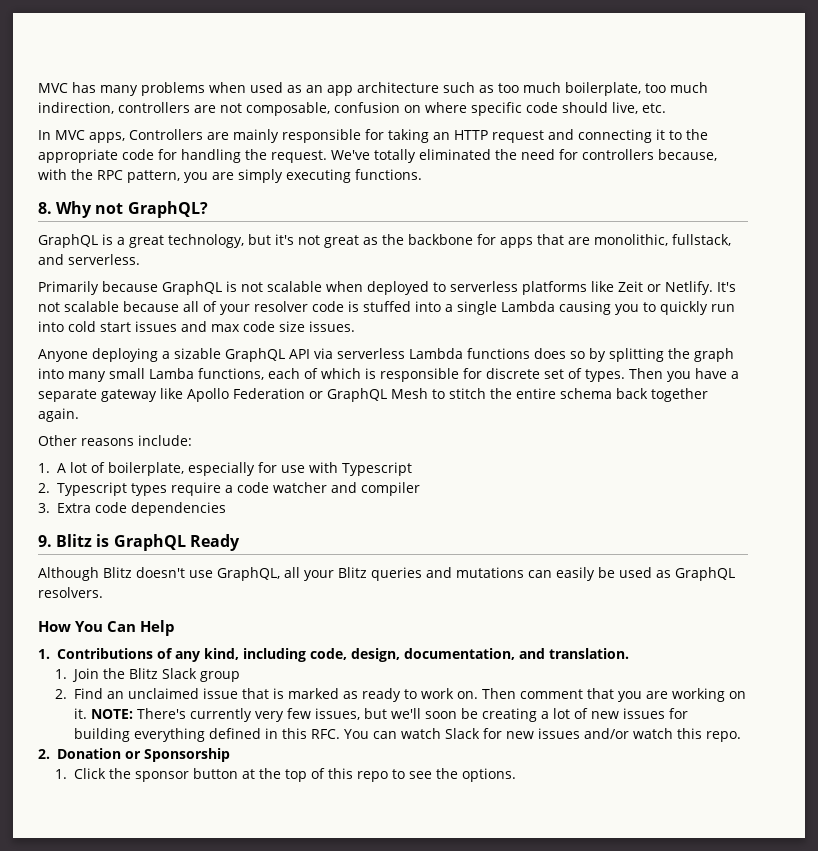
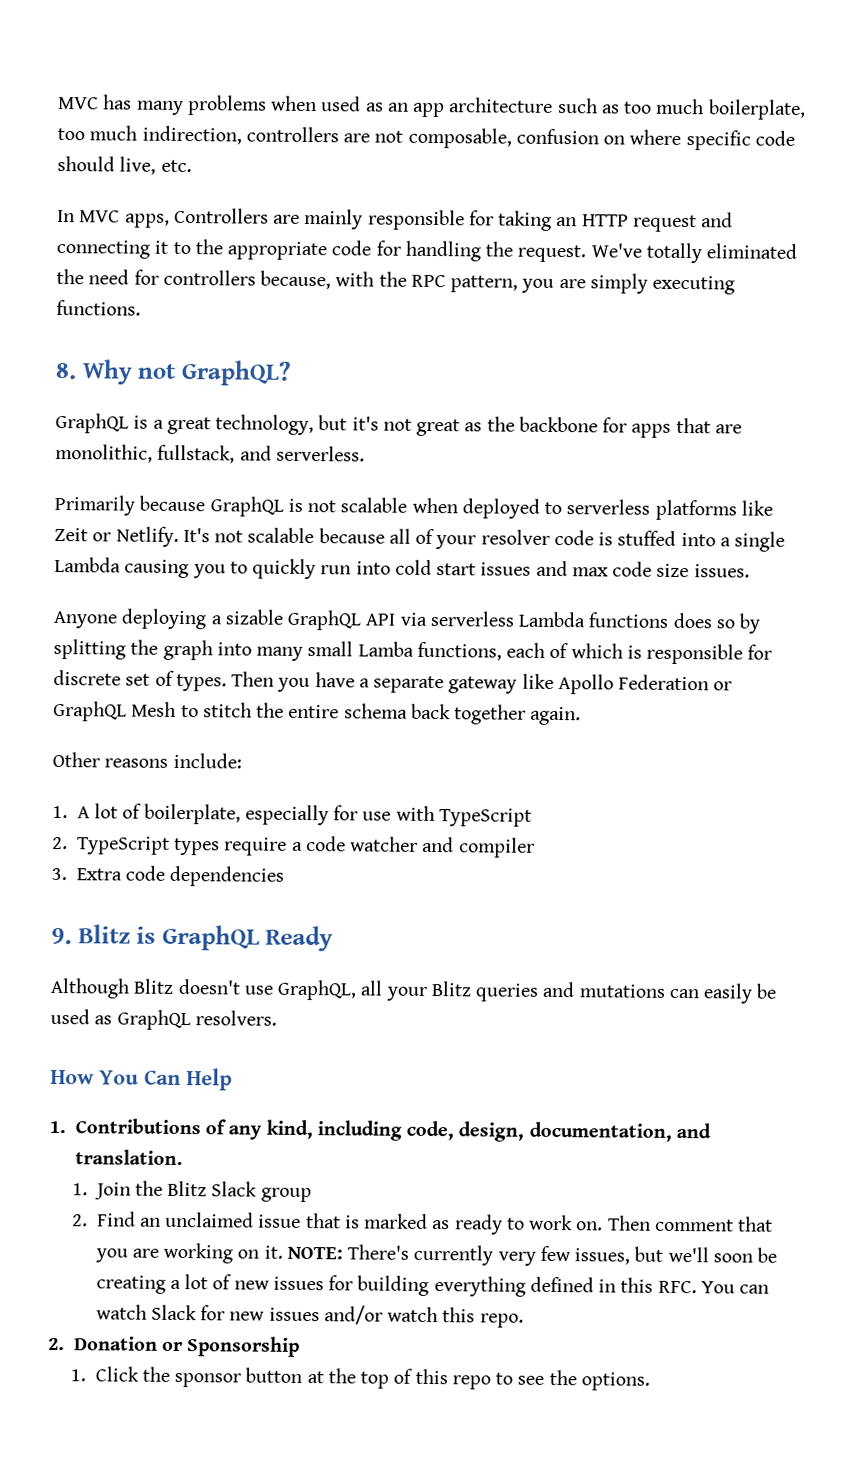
[342,462,412,476] [38,482,127,496] Typescript // 2. Typescript -> [438,808,532,827] [52,836,170,855] TypeScript // 2. TypeScript

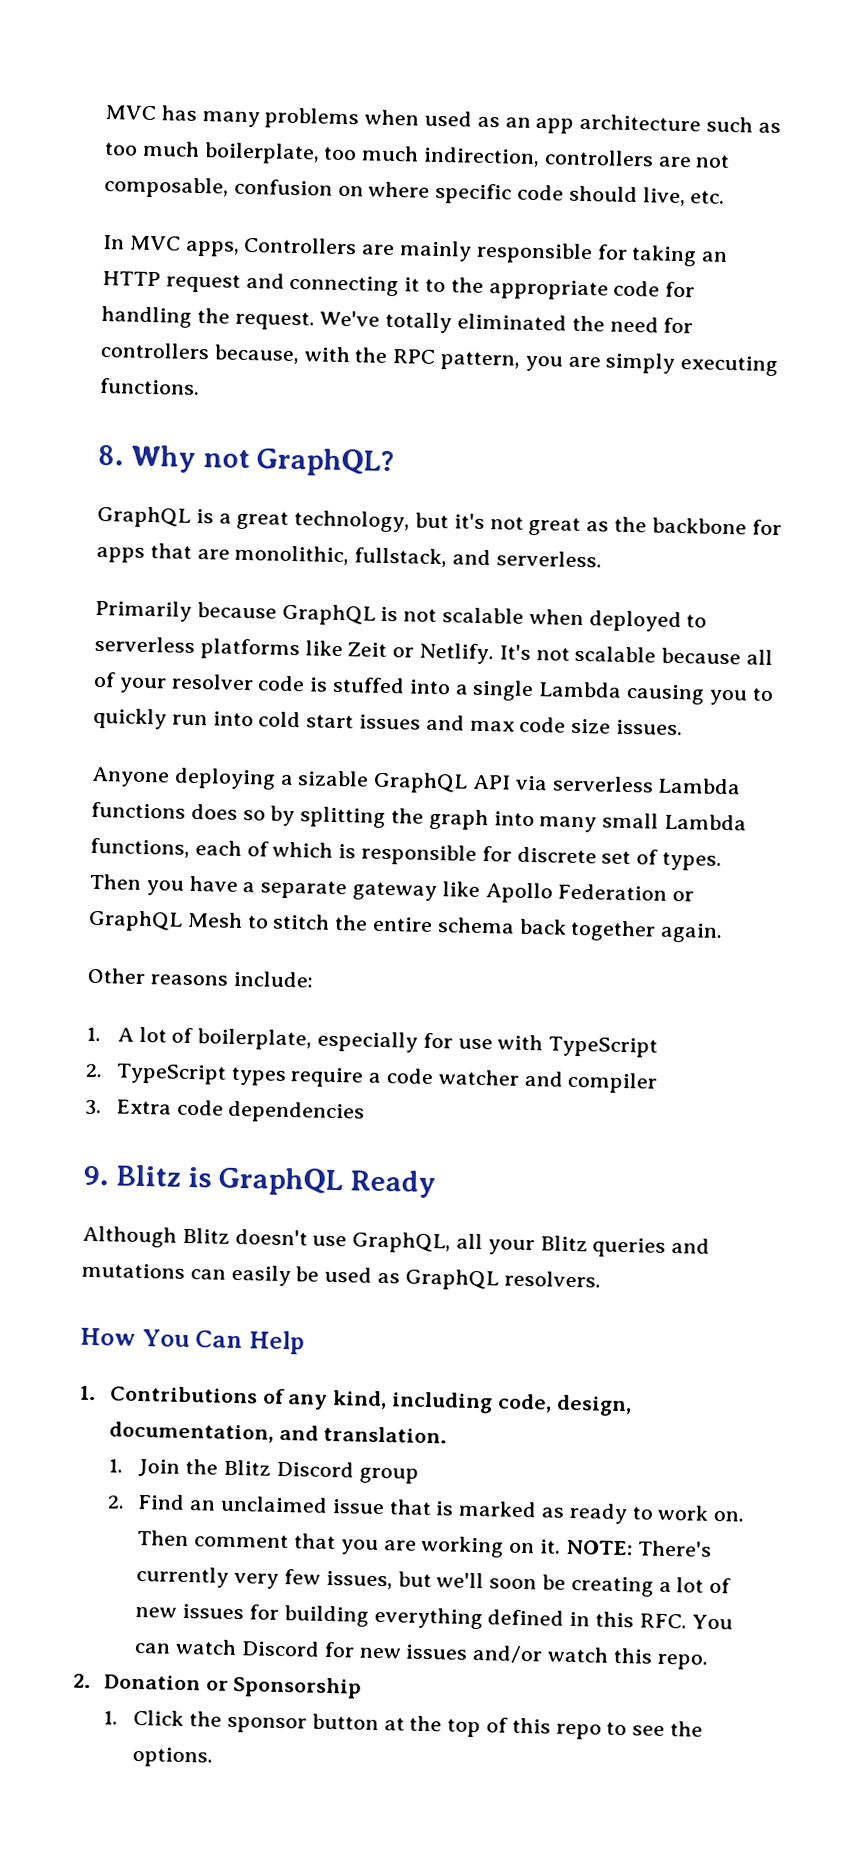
[357,641,414,657] Lamba -> [664,813,748,831] Lambda
[211,1181,258,1197] Slack -> [275,1460,354,1478] Discord
[150,1304,197,1321] Slack -> [241,1640,321,1657] Discord

